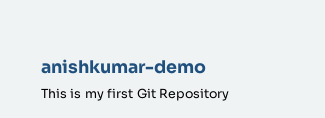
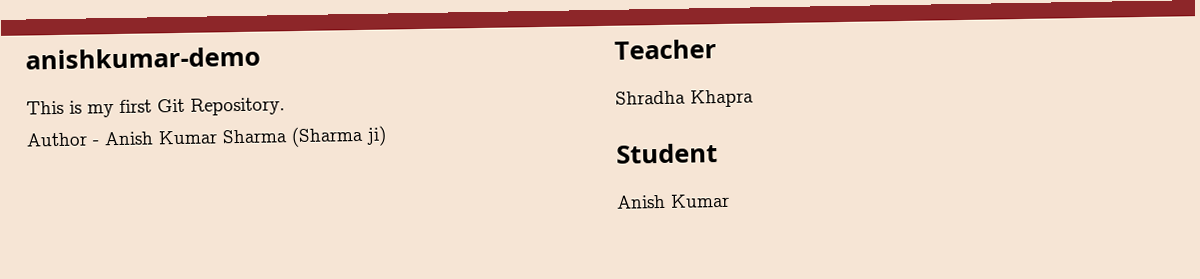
[158,88,229,101] Repository -> [190,97,285,116] [26,125,387,148] [614,39,717,60] [615,89,754,108] [616,143,718,164] [616,193,730,209] Repository. // Author - Anish Kumar Sharma (Sharma ji) // Teacher // Shradha Khapra // Student // Anish Kumar

